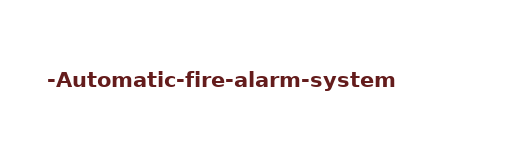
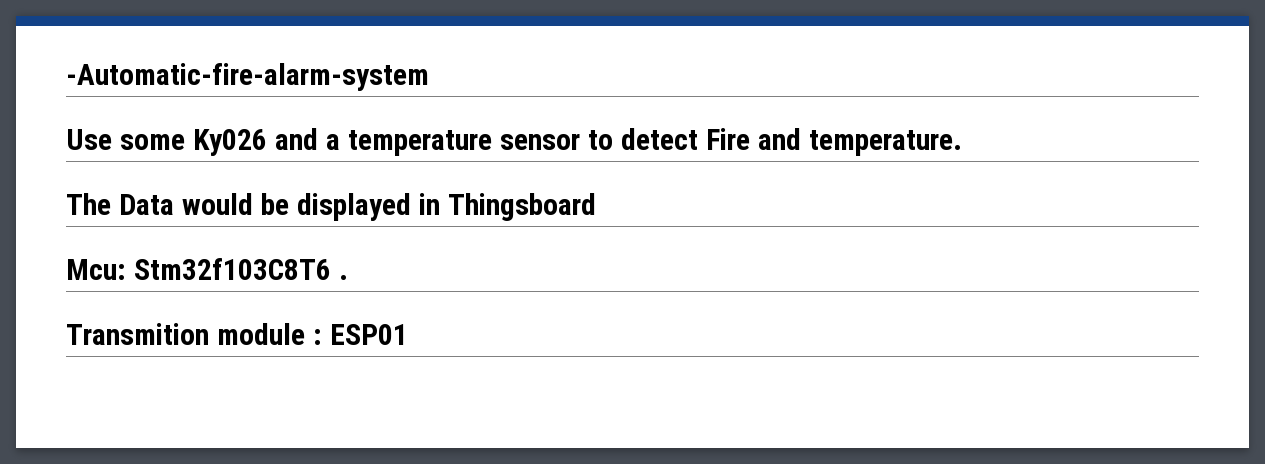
(396, 81) none -> [66,128,962,156] [66,193,596,221] [66,258,348,280] [66,323,408,345] // Use some Ky026 and a temperature sensor to detect Fire and temperature. // The Data would be displayed in Thingsboard // Mcu: Stm32f103C8T6 . // Transmition module : ESP01

